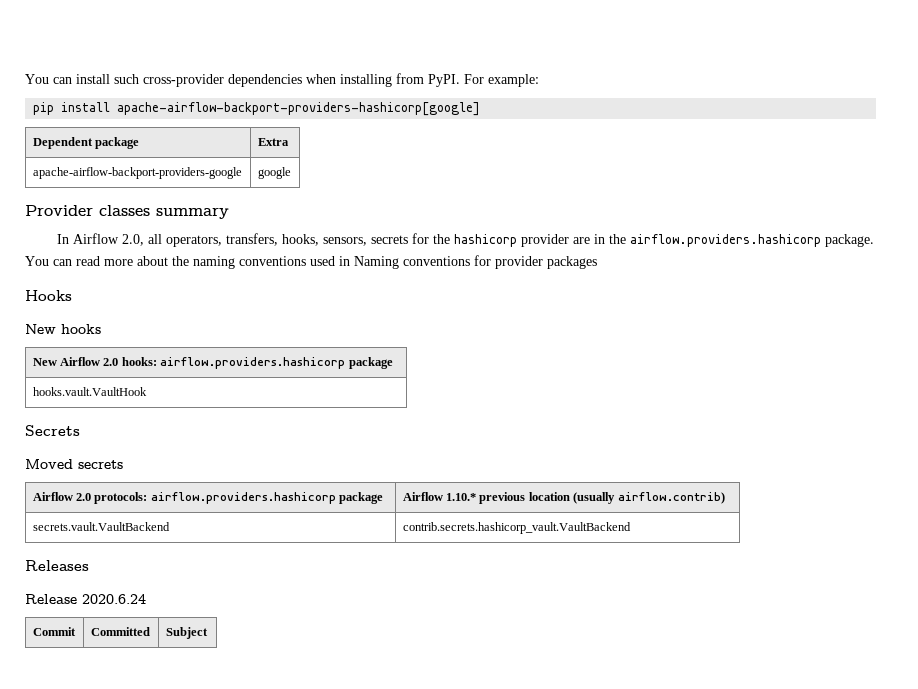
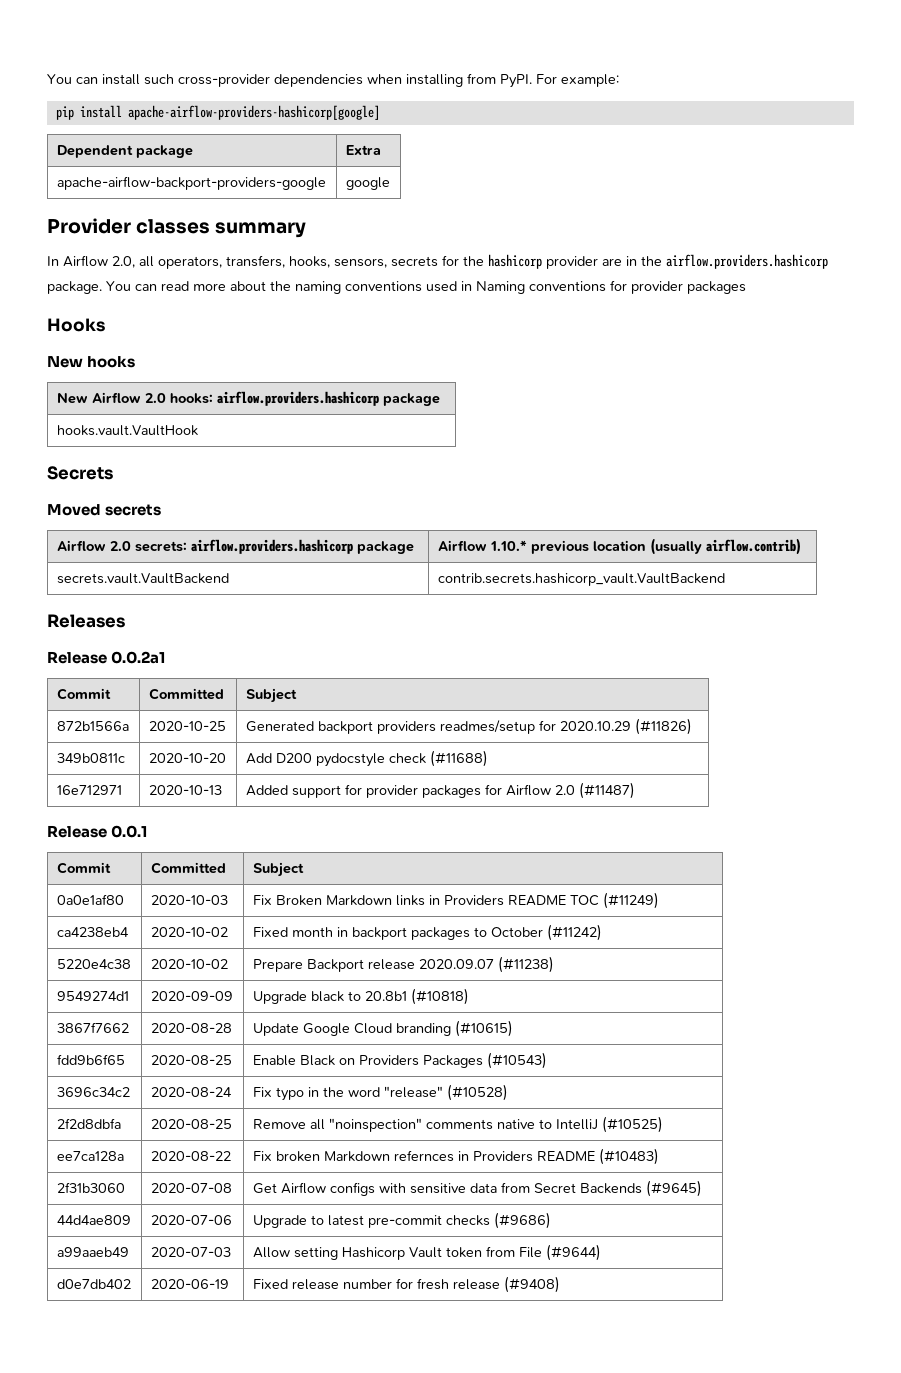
[117,102,481,116] apache-airflow-backport-providers-hashicorp[google] -> [127,105,380,120] apache-airflow-providers-hashicorp[google]
[94,492,148,504] protocols: -> [134,541,187,552] secrets:
[82,594,146,604] [32,627,76,636] [90,627,150,636] [165,627,208,639] 2020.6.24 // Commit | Committed | Subject -> [111,651,166,664] [56,688,111,700] [148,688,224,700] [245,688,297,703] [56,721,129,731] [148,721,226,731] [245,718,692,735] [56,753,125,763] [148,753,226,763] [245,750,488,767] [56,785,122,795] [148,785,222,795] [245,782,635,799] [47,825,148,838] [56,862,111,874] [150,862,226,874] [252,862,304,877] [56,894,124,905] [150,895,228,905] [252,892,659,909] [56,927,129,937] [150,927,228,937] [252,924,602,941] [56,959,131,969] [150,959,228,969] [252,956,554,973] [56,991,129,1001] [150,991,233,1001] [252,988,469,1005] [56,1022,129,1033] [150,1023,232,1033] [252,1020,513,1037] [56,1054,125,1065] [150,1055,232,1065] [252,1052,547,1069] [56,1087,130,1097] [150,1087,232,1097] [252,1084,508,1101] [56,1118,121,1129] [150,1119,232,1129] [252,1116,663,1133] [56,1151,124,1161] [150,1151,231,1161] [252,1148,659,1165] [56,1182,125,1193] [150,1183,232,1193] [252,1180,702,1197] [56,1215,131,1225] [150,1215,232,1225] [252,1212,551,1229] [56,1247,129,1257] [150,1247,231,1257] [252,1244,601,1261] [56,1279,131,1289] [150,1279,229,1289] [252,1276,560,1293] 0.0.2a1 // Commit | Committed | Subject // 872b1566a | 2020-10-25 | Generated backport providers readmes/setup for 2020.10.29 (#11826) // 349b0811c | 2020-10-20 | Add D200 pydocstyle check (#11688) // 16e712971 | 2020-10-13 | Added support for provider packages for Airflow 2.0 (#11487) // Release 0.0.1 // Commit | Committed | Subject // 0a0e1af80 | 2020-10-03 | Fix Broken Markdown links in Providers README TOC (#11249) // ca4238eb4 | 2020-10-02 | Fixed month in backport packages to October (#11242) // 5220e4c38 | 2020-10-02 | Prepare Backport release 2020.09.07 (#11238) // 9549274d1 | 2020-09-09 | Upgrade black to 20.8b1 (#10818) // 3867f7662 | 2020-08-28 | Update Google Cloud branding (#10615) // fdd9b6f65 | 2020-08-25 | Enable Black on Providers Packages (#10543) // 3696c34c2 | 2020-08-24 | Fix typo in the word "release" (#10528) // 2f2d8dbfa | 2020-08-25 | Remove all "noinspection" comments native to IntelliJ (#10525) // ee7ca128a | 2020-08-22 | Fix broken Markdown refernces in Providers README (#10483) // 2f31b3060 | 2020-07-08 | Get Airflow configs with sensitive data from Secret Backends (#9645) // 44d4ae809 | 2020-07-06 | Upgrade to latest pre-commit checks (#9686) // a99aaeb49 | 2020-07-03 | Allow setting Hashicorp Vault token from File (#9644) // d0e7db402 | 2020-06-19 | Fixed release number for fresh release (#9408)

